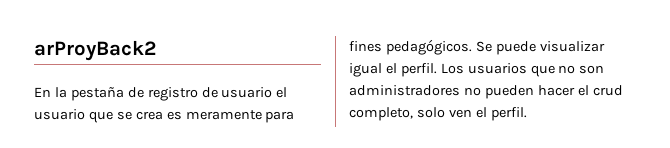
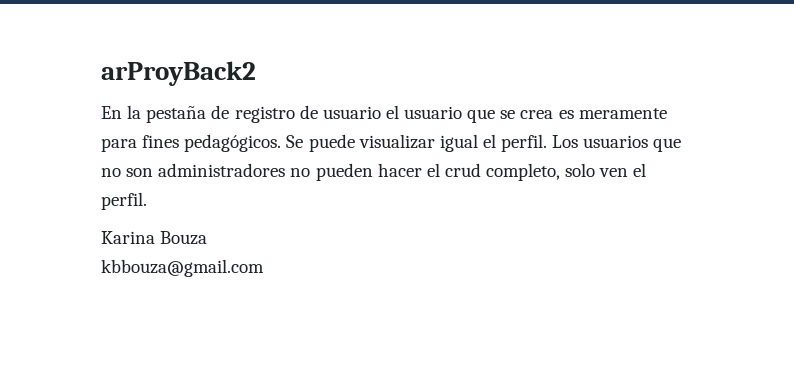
(527, 114) none -> [101,231,208,245] [101,259,264,277] // Karina Bouza // kbbouza@gmail.com

